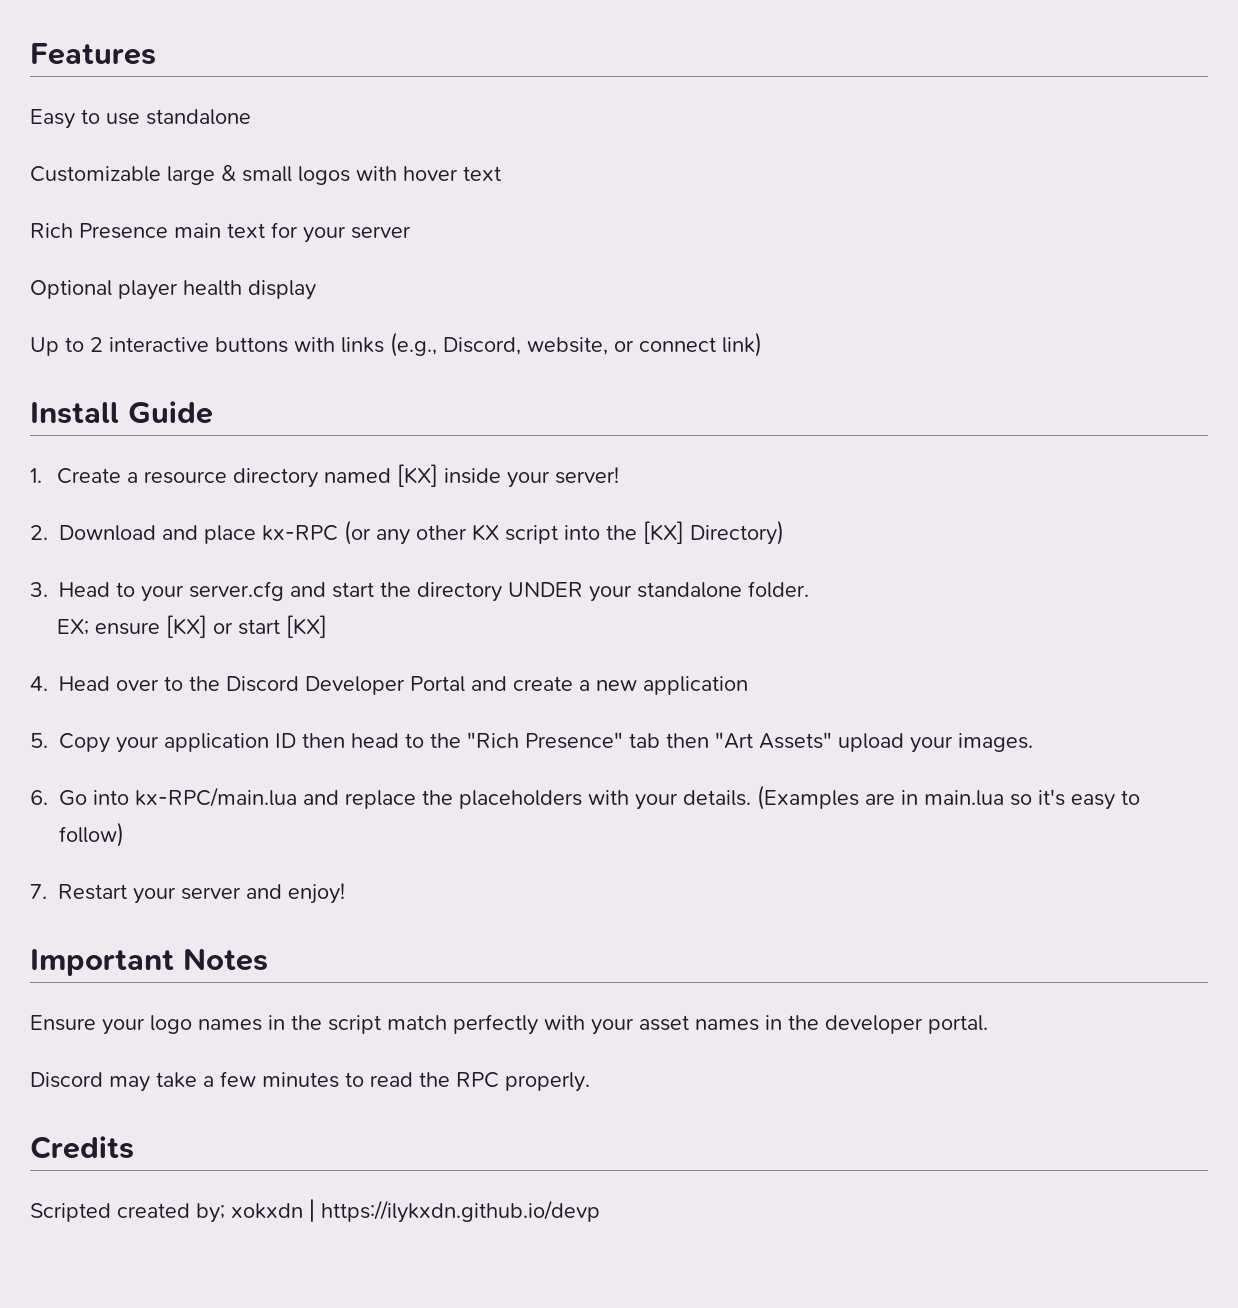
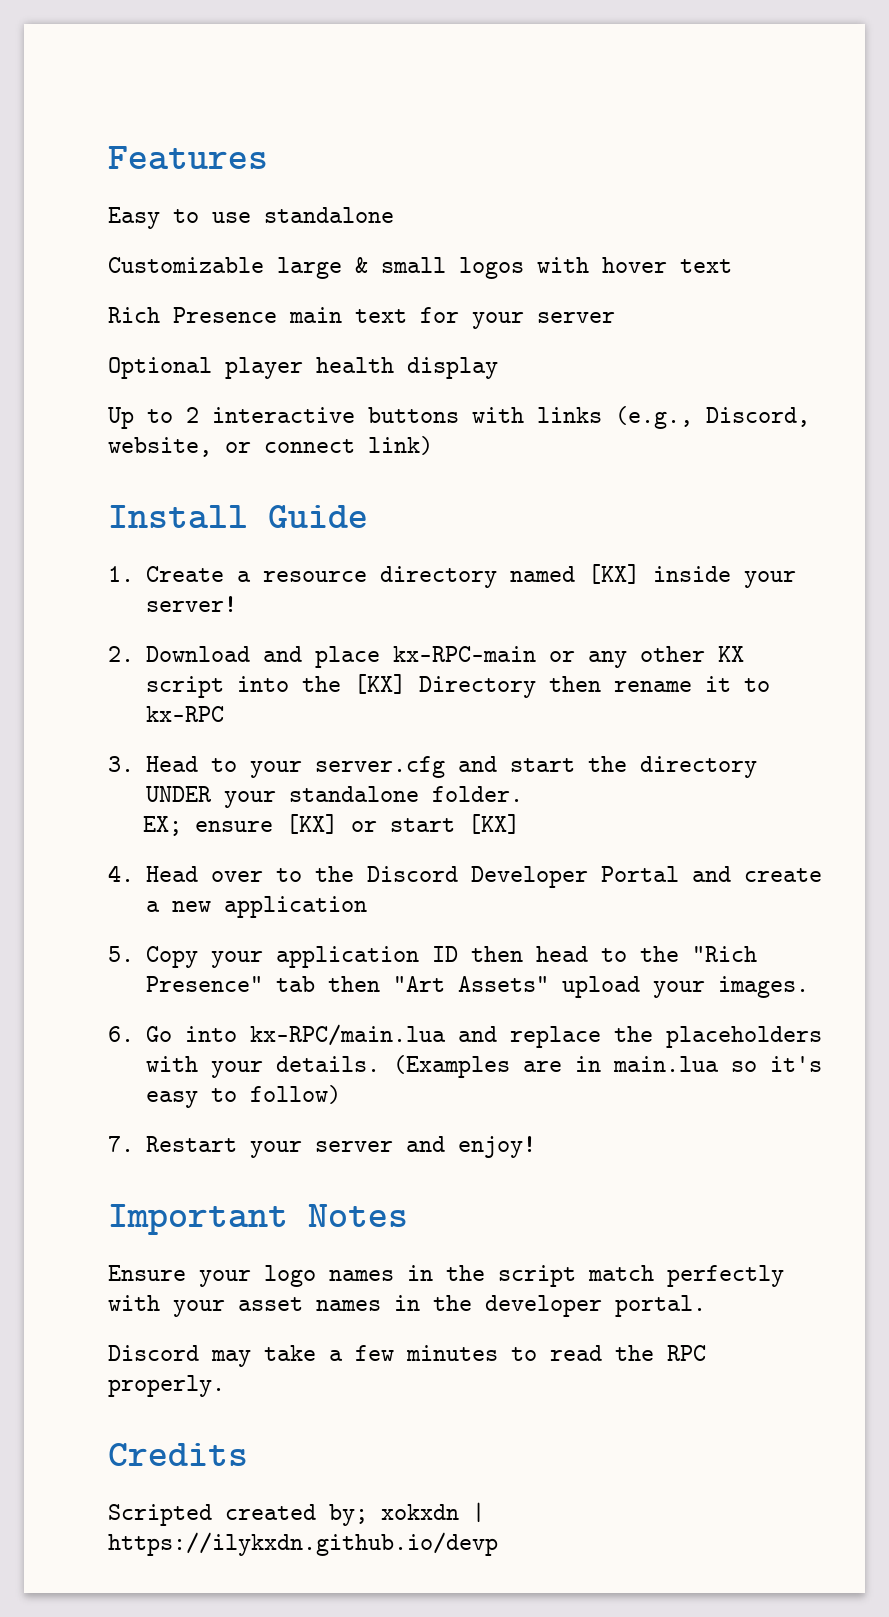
[262,520,371,545] kx-RPC (or -> [393,646,576,662] kx-RPC-main or
[690,520,784,545] Directory) -> [419,676,771,698] [146,706,225,722] Directory then rename it to kx-RPC

